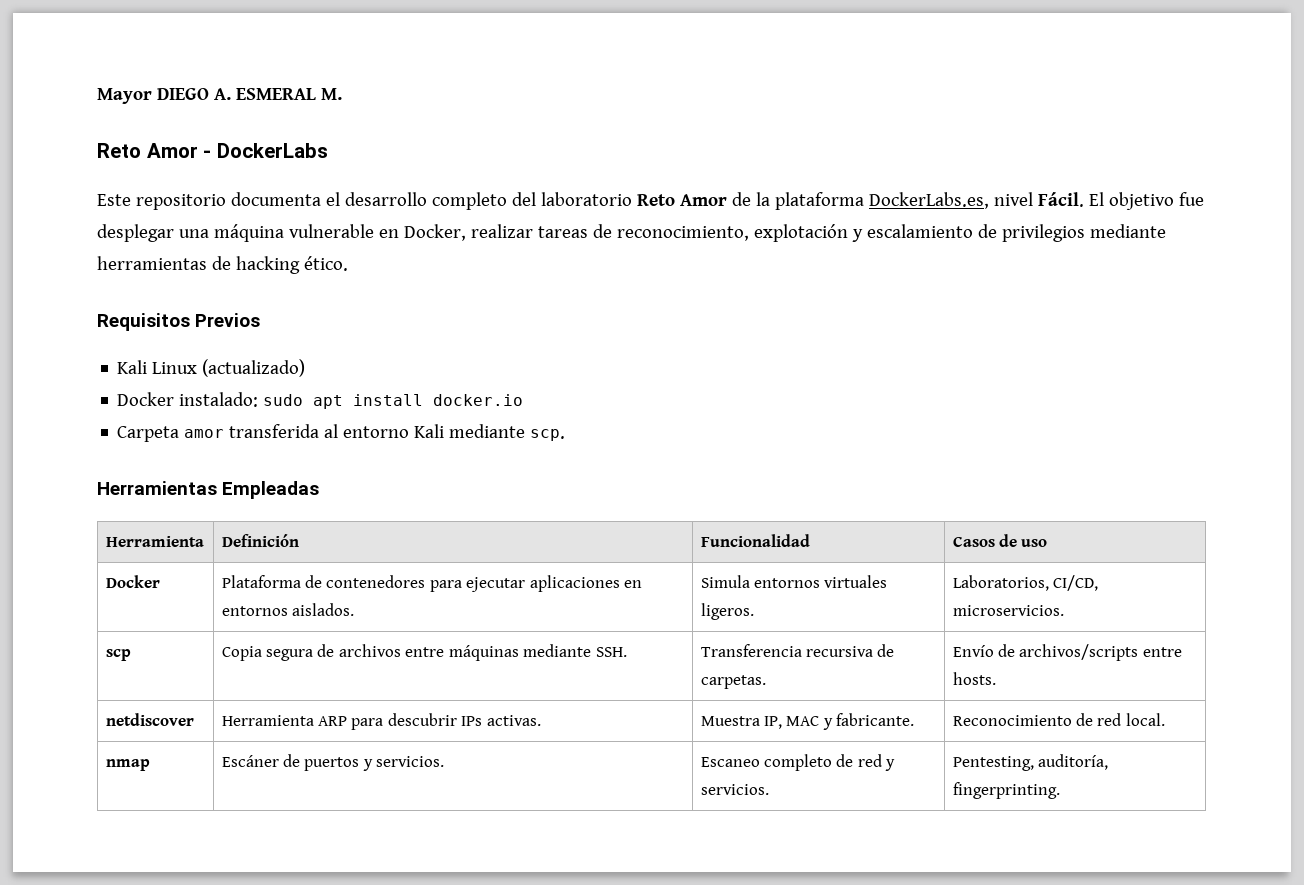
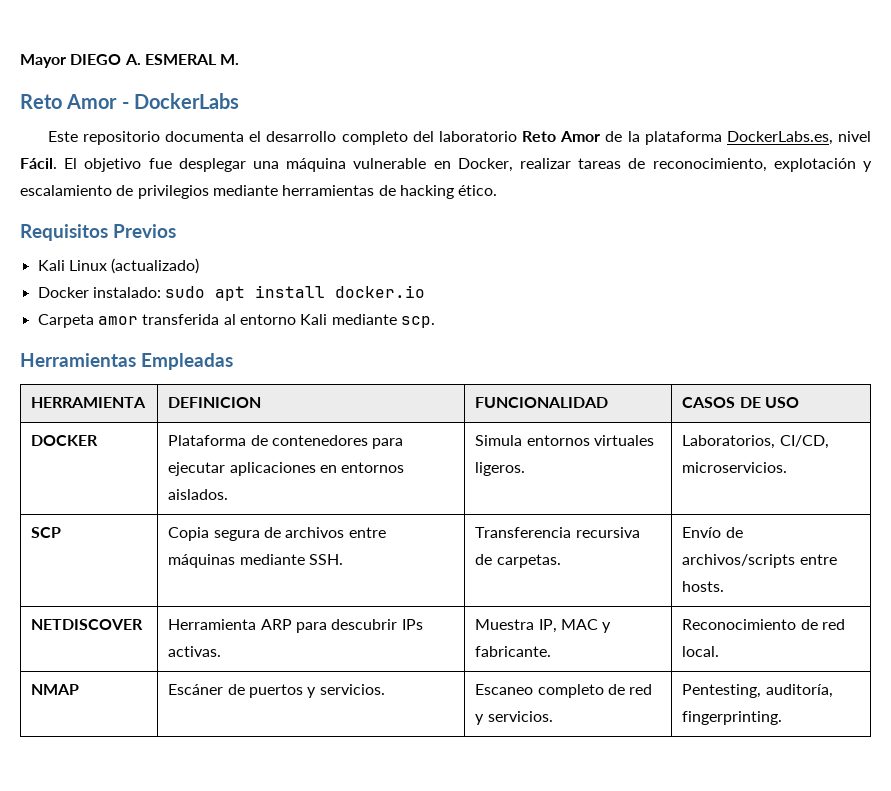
[105,536,204,547] [221,534,299,547] [700,534,810,547] [952,534,1048,547] [105,575,160,588] Herramienta | Definición | Funcionalidad | Casos de uso // Docker -> [31,397,147,408] [168,397,262,408] [475,397,609,408] [682,397,800,408] [31,435,99,446] HERRAMIENTA | DEFINICION | FUNCIONALIDAD | CASOS DE USO // DOCKER
[105,649,131,661] scp -> [31,527,62,538] SCP
[105,713,194,726] netdiscover -> [31,619,144,630] NETDISCOVER
[105,759,150,771] nmap -> [31,684,80,695] NMAP

